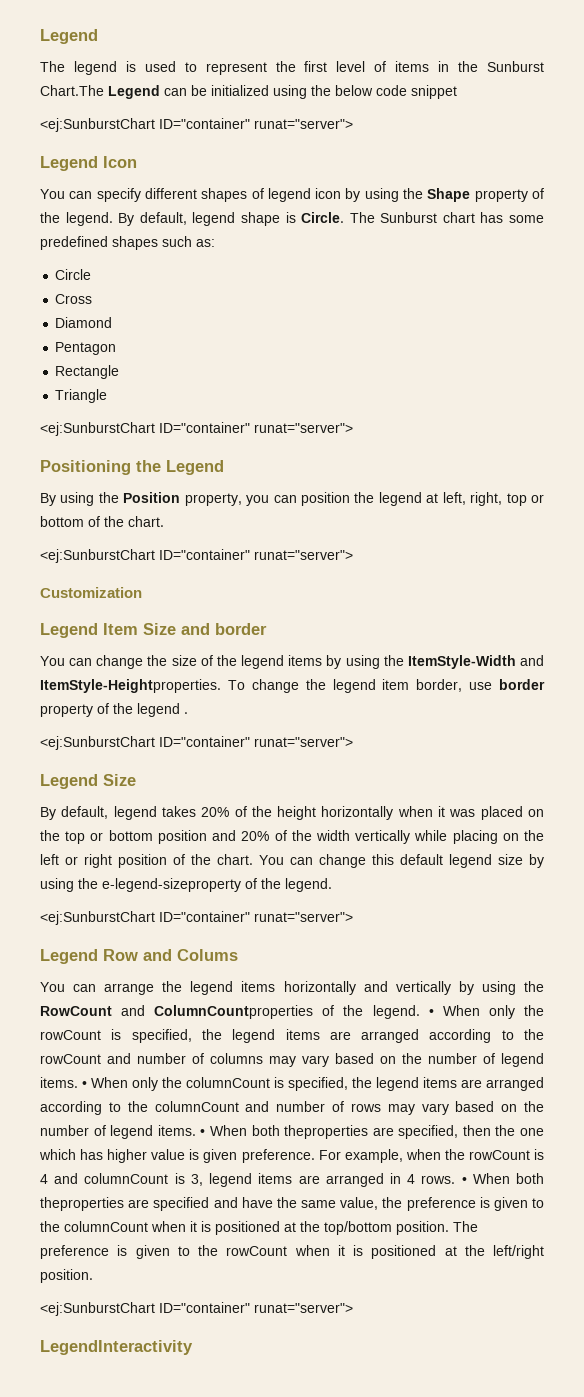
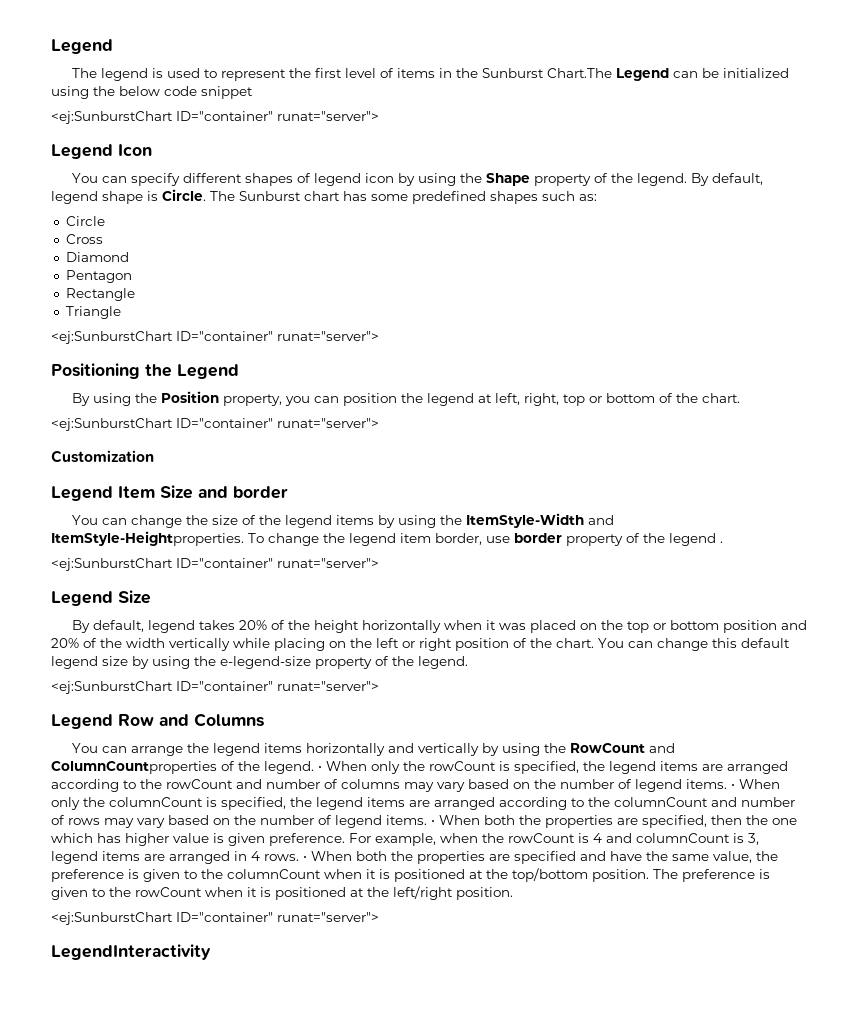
[102,878,241,892] e-legend-sizeproperty -> [220,656,372,669] e-legend-size property
[177,949,238,961] Colums -> [194,713,264,727] Columns
[284,1125,369,1139] theproperties -> [519,815,613,828] the properties
[40,1197,124,1211] theproperties -> [391,851,485,864] the properties

